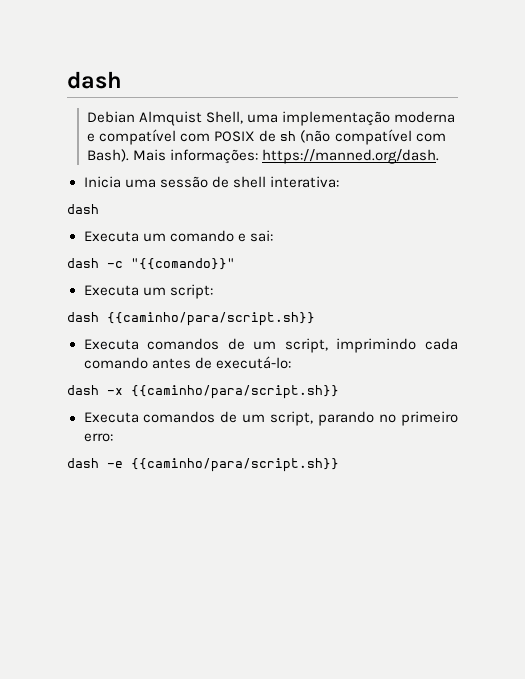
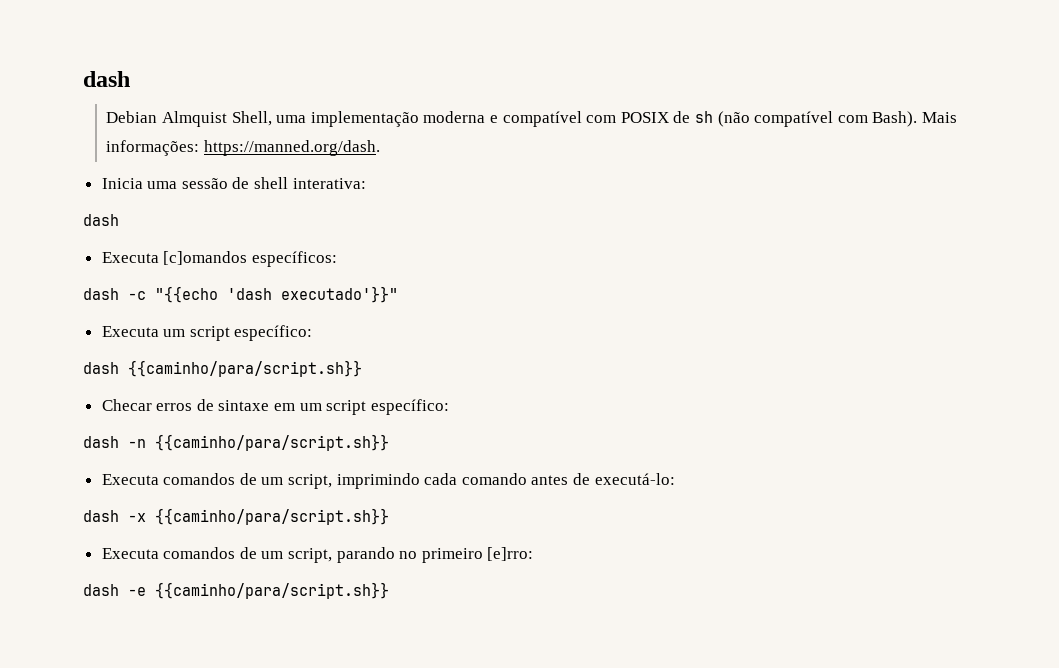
[142,230,273,242] um comando e sai: -> [163,251,337,267] [c]omandos específicos:
[131,258,235,270] [83,284,213,299] "{{comando}}" // Executa um script: -> [155,286,398,303] [101,325,313,341] "{{echo 'dash executado'}}" // Executa um script específico:
(315, 319) none -> [101,399,449,415] [83,434,389,451] // Checar erros de sintaxe em um script específico: // dash -n {{caminho/para/script.sh}}
[83,433,113,442] erro: -> [487,547,534,561] [e]rro:

